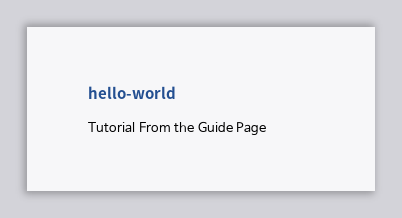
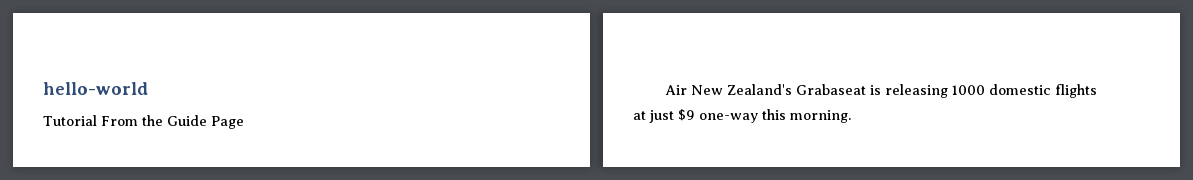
(267, 129) none -> [665,84,1098,98] [633,109,851,123] // Air New Zealand's Grabaseat is releasing 1000 domestic flights at just $9 one-way this morning.

